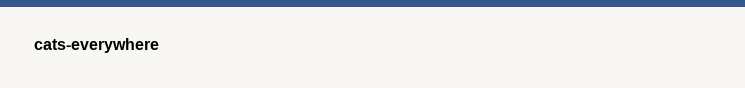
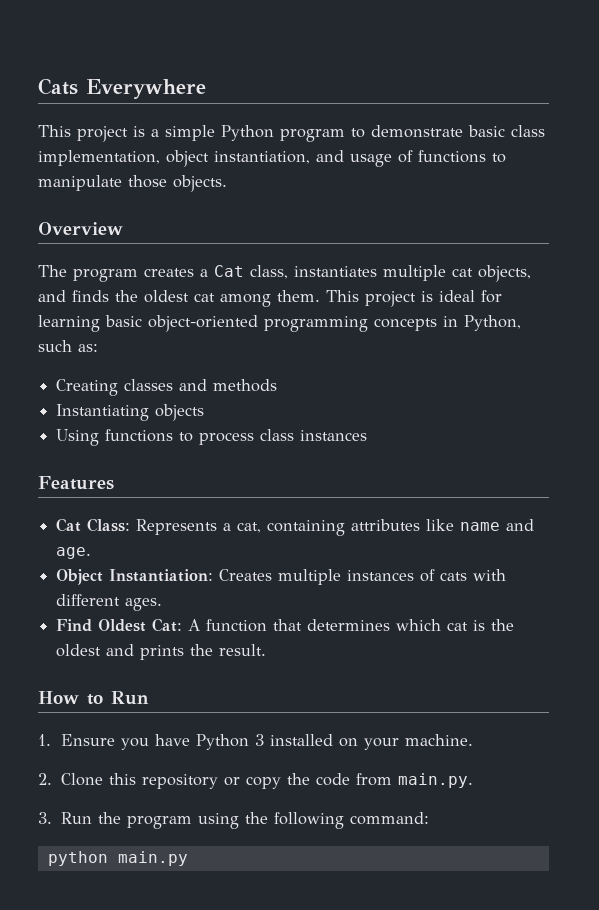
[34,38,159,53] cats-everywhere -> [38,78,206,99] [38,125,545,142] [38,150,506,167] [38,175,227,192] [38,222,123,235] [38,265,531,282] [38,290,502,307] [38,315,521,332] [38,340,98,352] [56,379,278,396] [56,404,205,421] [56,429,368,446] [38,476,114,490] [56,518,535,536] [56,547,92,559] [56,569,507,585] [56,594,163,611] [56,618,515,632] [56,644,267,660] [38,691,149,705] [38,734,473,750] [38,773,473,789] [38,812,429,829] [47,851,188,866] Cats Everywhere // This project is a simple Python program to demonstrate basic class implementation, object instantiation, and usage of functions to manipulate those objects. // Overview // The program creates a Cat class, instantiates multiple cat objects, and finds the oldest cat among them. This project is ideal for learning basic object-oriented programming concepts in Python, such as: // Creating classes and methods // Instantiating objects // Using functions to process class instances // Features // Cat Class: Represents a cat, containing attributes like name and age. // Object Instantiation: Creates multiple instances of cats with different ages. // Find Oldest Cat: A function that determines which cat is the oldest and prints the result. // How to Run // 1. Ensure you have Python 3 installed on your machine. // 2. Clone this repository or copy the code from main.py. // 3. Run the program using the following command: // python main.py

